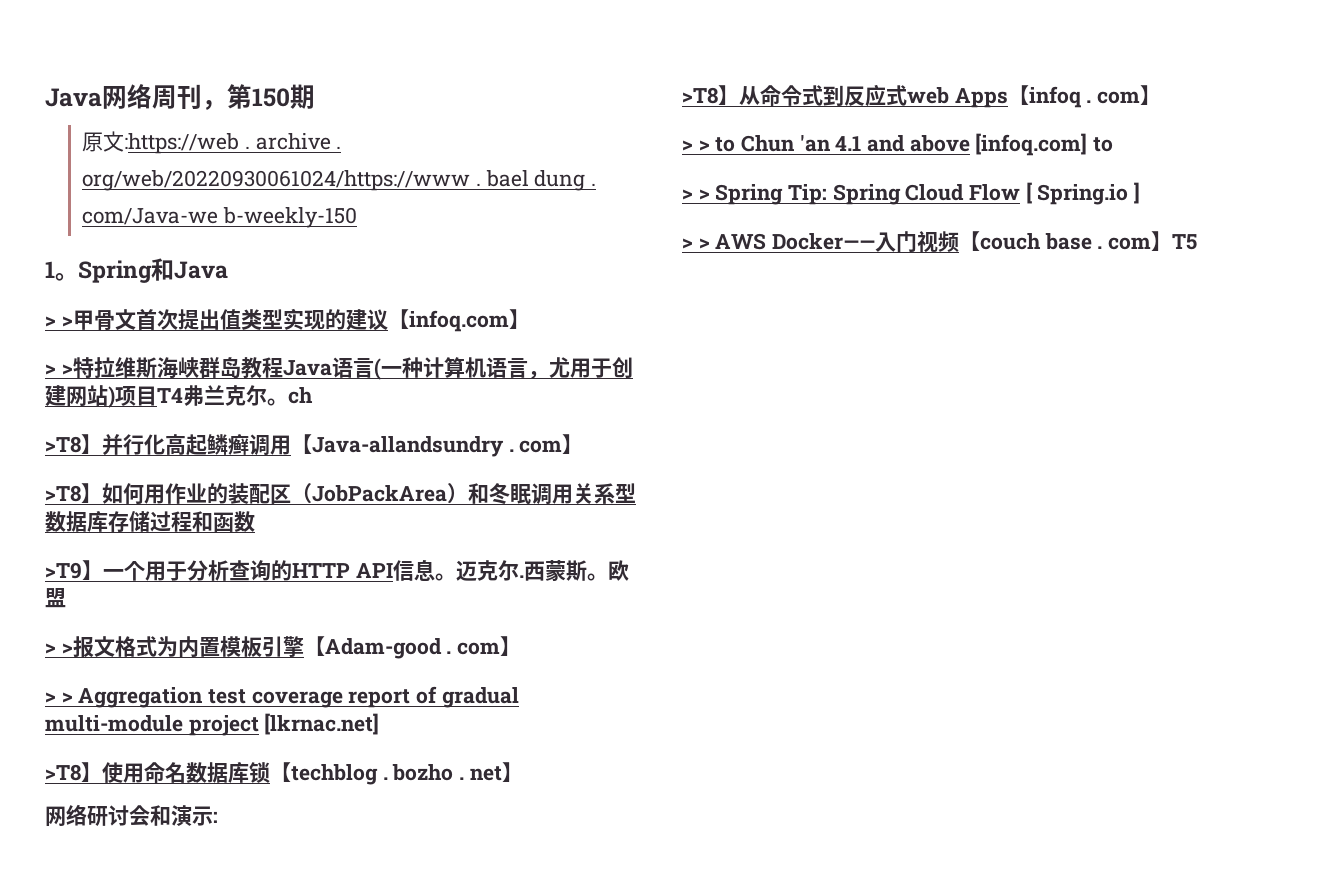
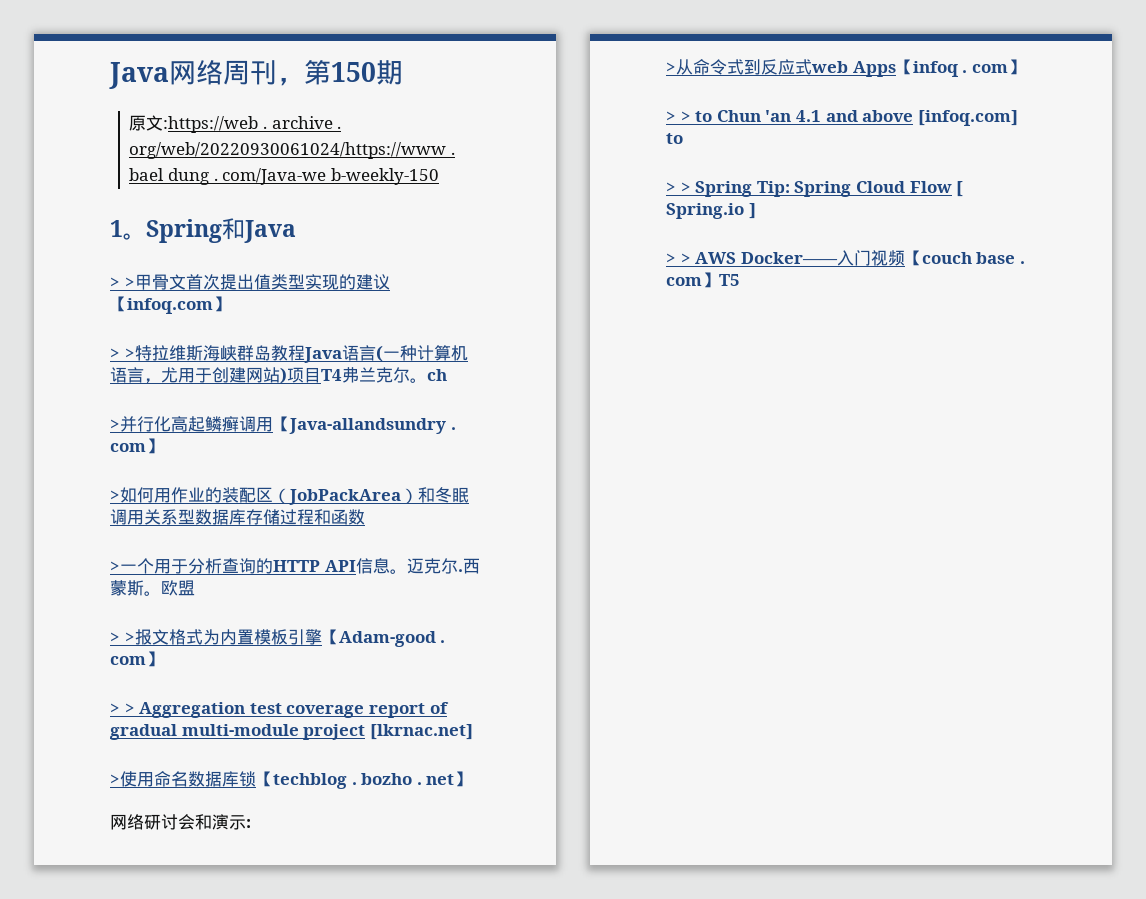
[45,434,102,454] >T8】 -> [110,419,120,430] >
[45,483,102,503] >T8】 -> [110,490,120,501] >
[45,560,103,580] >T9】 -> [110,561,120,572] >
[45,762,102,782] >T8】 -> [110,774,120,785] >
[682,85,739,105] >T8】 -> [666,62,676,73] >

